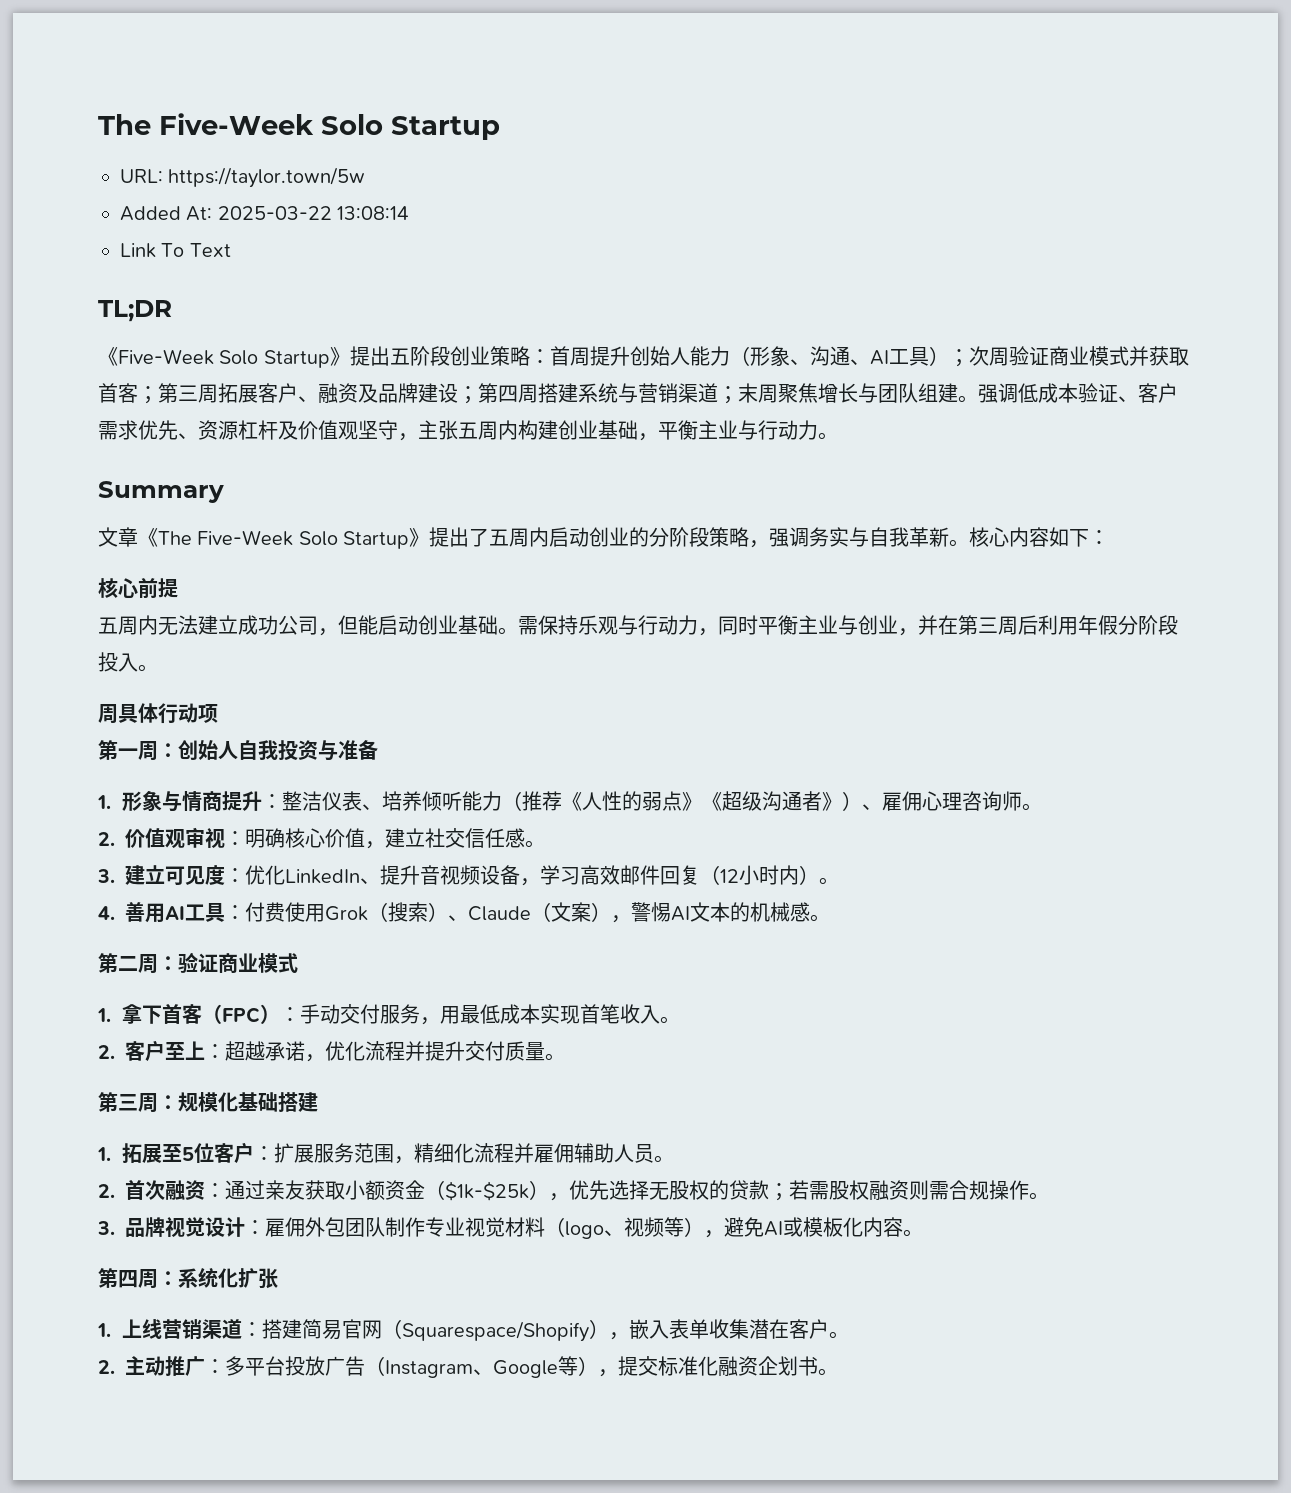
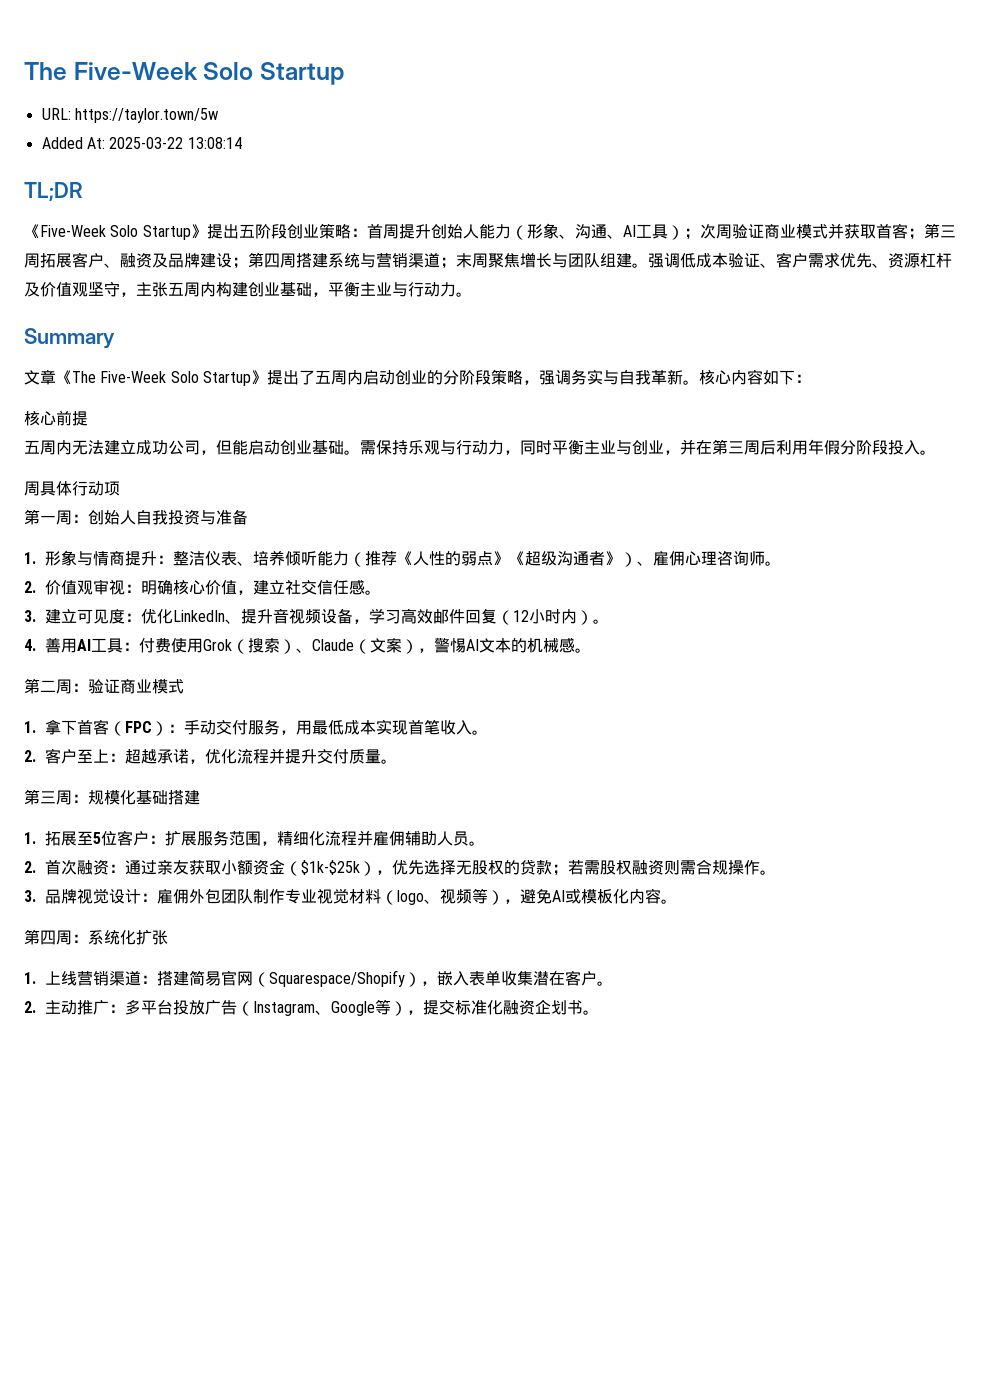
[120,243,231,258] // Link To Text -> (242, 143) none

